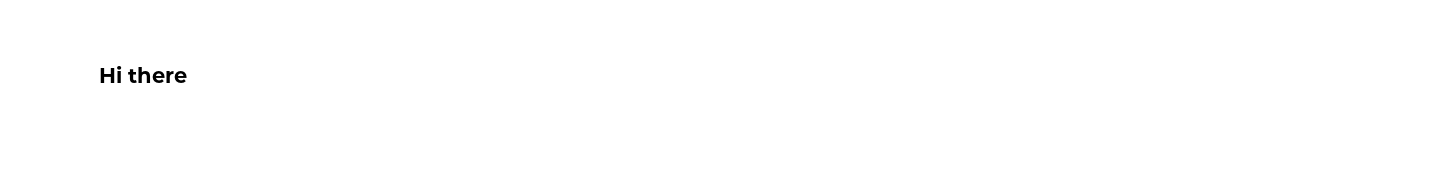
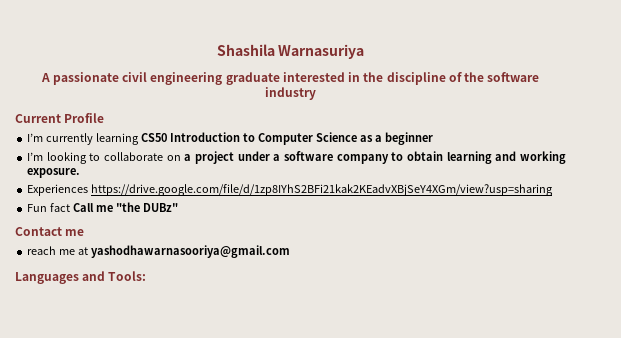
[99,66,187,83] Hi there -> [216,44,365,59] [40,72,540,85] [265,87,316,100] [15,113,105,123] [27,132,433,145] [27,151,567,164] [27,168,81,178] [27,184,554,196] [27,202,178,212] [15,227,85,236] [27,245,291,258] [15,271,147,284] Shashila Warnasuriya // A passionate civil engineering graduate interested in the discipline of the software industry // Current Profile // I’m currently learning CS50 Introduction to Computer Science as a beginner // I’m looking to collaborate on a project under a software company to obtain learning and working exposure. // Experiences https://drive.google.com/file/d/1zp8IYhS2BFi21kak2KEadvXBjSeY4XGm/view?usp=sharing // Fun fact Call me "the DUBz" // Contact me // reach me at yashodhawarnasooriya@gmail.com // Languages and Tools:

